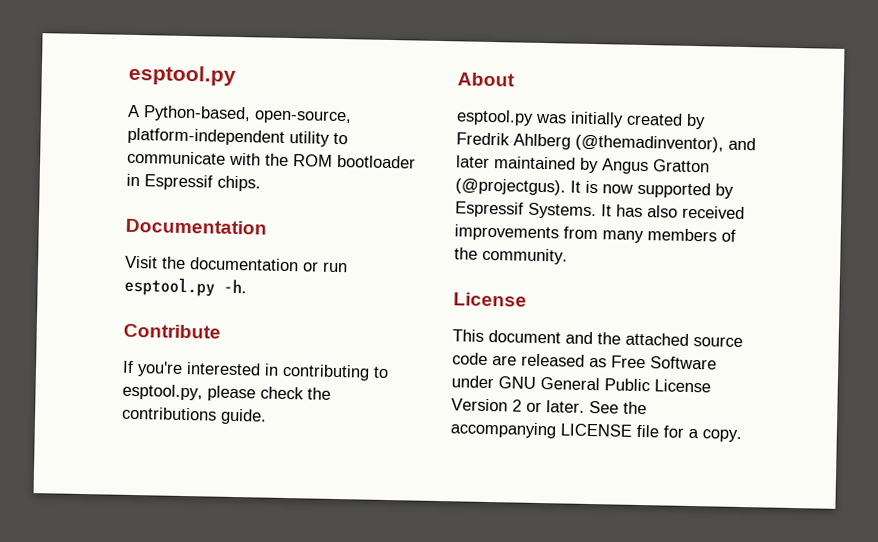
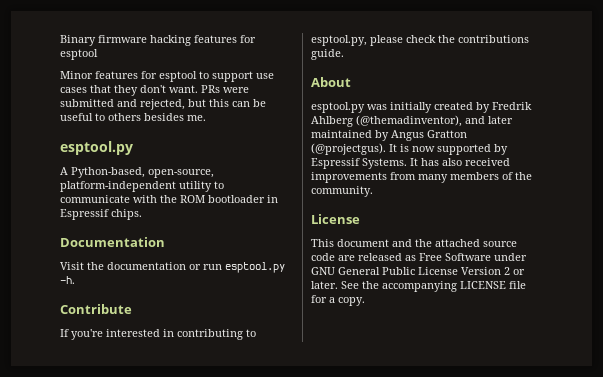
(128, 75) none -> [60,35,256,46] [60,49,98,60] [60,71,274,82] [60,85,249,96] [60,99,266,110] [60,113,206,121] Binary firmware hacking features for esptool // Minor features for esptool to support use cases that they don't want. PRs were submitted and rejected, but this can be useful to others besides me. //

